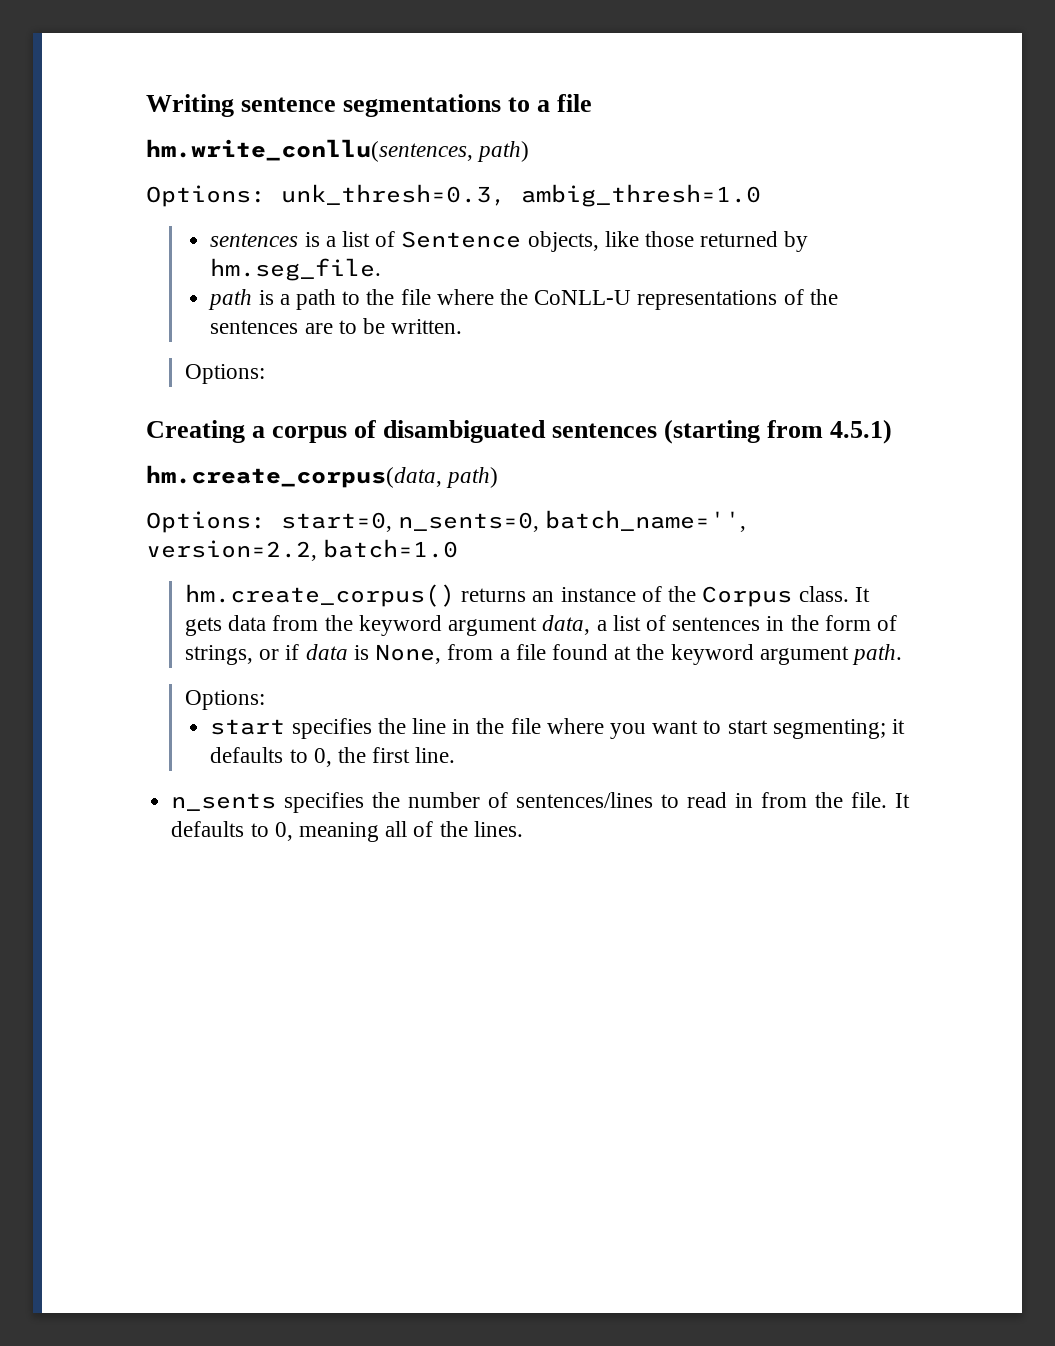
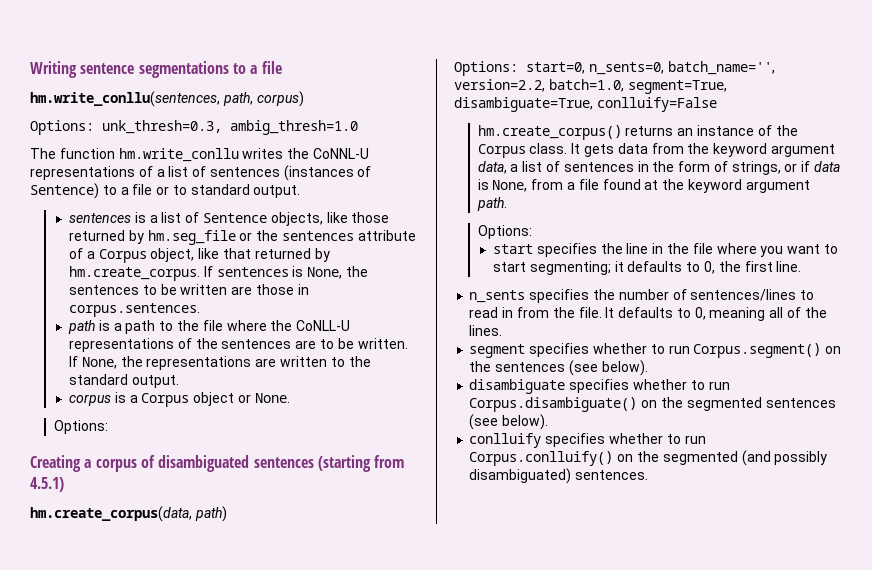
[477,141,530,162] path) -> [222,91,304,107] path, corpus)
(761, 195) none -> [30,148,369,162] [30,165,372,181] [30,183,301,199] // The function hm.write_conllu writes the CoNNL-U representations of a list of sentences (instances of Sentence) to a file or to standard output.
[210,258,382,281] hm.seg_file. -> [147,230,416,245] [69,248,330,263] [69,266,368,281] [69,284,309,295] [69,303,201,317] hm.seg_file or the sentences attribute of a Corpus object, like that returned by hm.create_corpus. If sentences is None, the sentences to be written are those in corpus.sentences.
(463, 326) none -> [69,356,371,370] [69,374,179,388] [69,392,290,407] If None, the representations are written to the standard output. // corpus is a Corpus object or None.
[323,539,459,558] batch=1.0 -> [548,79,727,94] [454,97,717,112] batch=1.0, segment=True, disambiguate=True, conlluify=False
(523, 829) none -> [469,343,842,358] [469,360,648,376] [469,379,730,394] [469,397,836,412] [469,414,549,430] [469,433,706,448] [469,450,828,466] [469,468,649,484] // segment specifies whether to run Corpus.segment() on the sentences (see below). // disambiguate specifies whether to run Corpus.disambiguate() on the segmented sentences (see below). // conlluify specifies whether to run Corpus.conlluify() on the segmented (and possibly disambiguated) sentences.

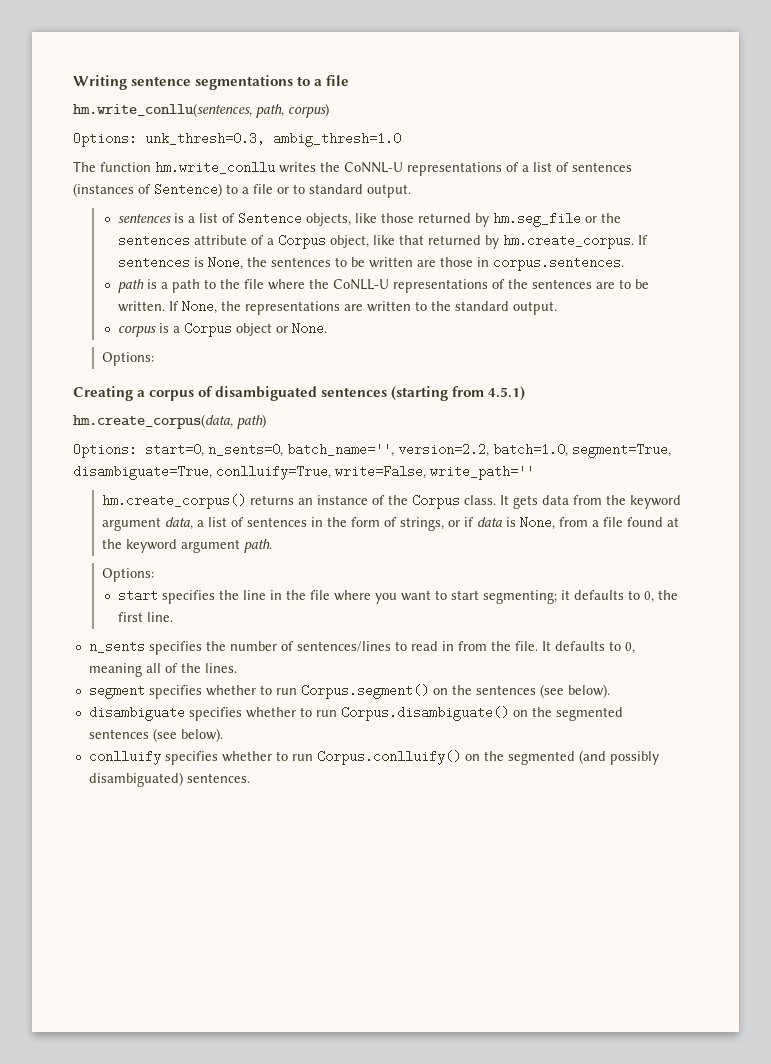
[596,97,717,112] conlluify=False -> [216,465,534,480] conlluify=True, write=False, write_path=''

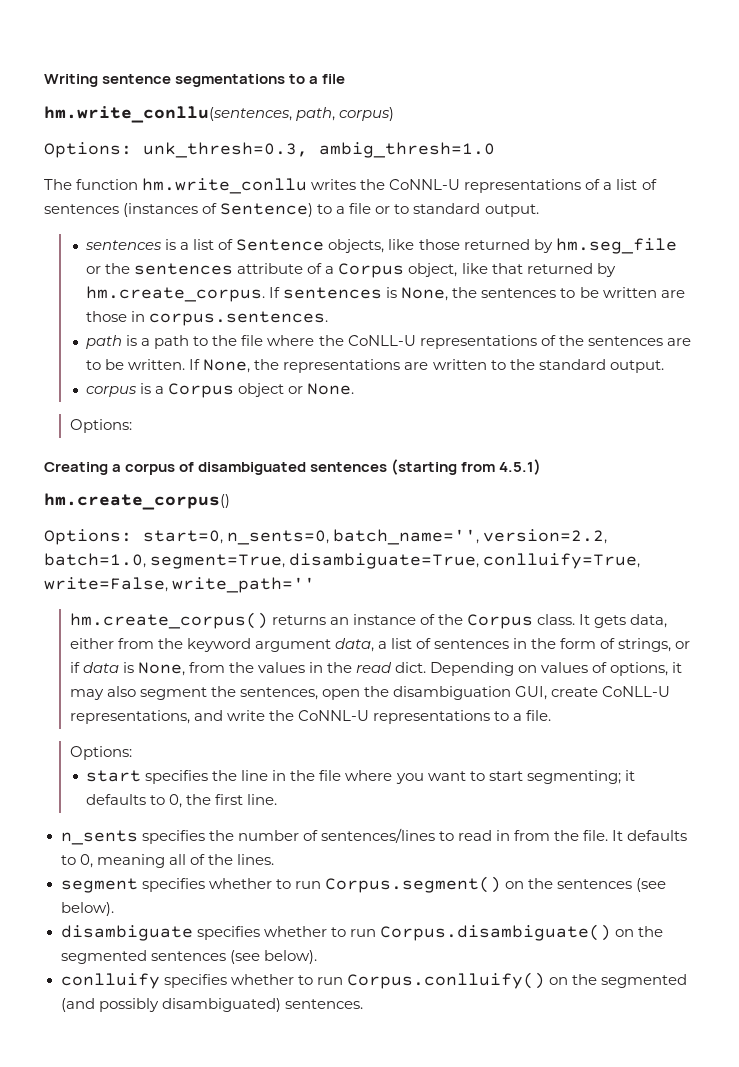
[73,414,266,429] hm.create_corpus(data, path) -> [44,493,230,510] hm.create_corpus()
[541,495,569,505] data -> [630,614,668,628] [69,638,114,649] data, either
[591,517,679,527] [101,539,272,553] a file found at the keyword argument path. -> [228,662,683,676] [69,686,671,700] [69,710,551,724] the values in the read dict. Depending on values of options, it may also segment the sentences, open the disambiguation GUI, create CoNLL-U representations, and write the CoNNL-U representations to a file.

